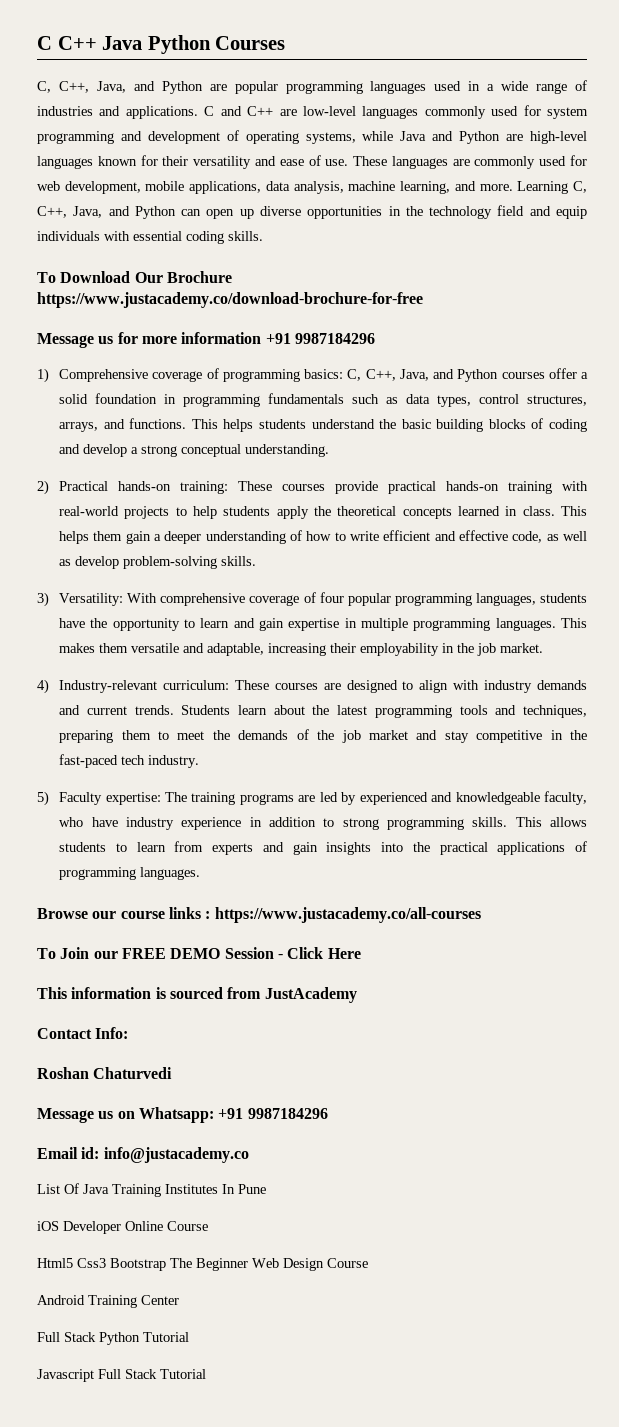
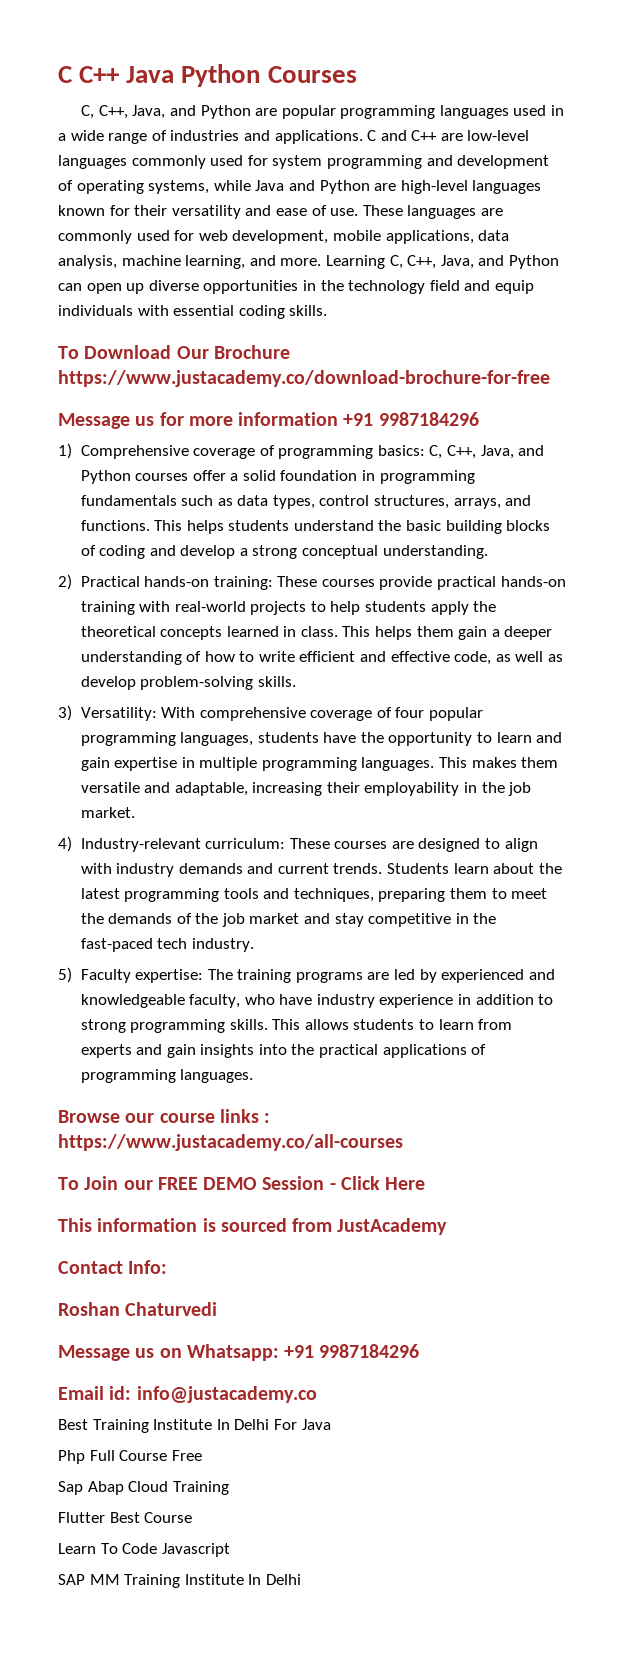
[37,1183,266,1197] [37,1221,208,1234] [37,1258,368,1271] [37,1295,179,1308] [37,1332,189,1345] [37,1369,206,1382] List Of Java Training Institutes In Pune // iOS Developer Online Course // Html5 Css3 Bootstrap The Beginner Web Design Course // Android Training Center // Full Stack Python Tutorial // Javascript Full Stack Tutorial -> [58,1419,331,1433] [58,1450,202,1464] [58,1481,229,1495] [58,1512,193,1523] [58,1543,230,1557] [58,1574,301,1588] Best Training Institute In Delhi For Java // Php Full Course Free // Sap Abap Cloud Training // Flutter Best Course // Learn To Code Javascript // SAP MM Training Institute In Delhi

